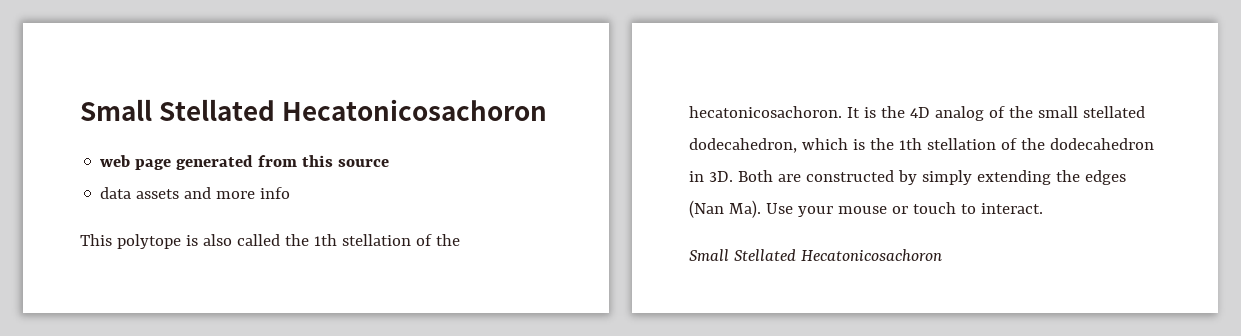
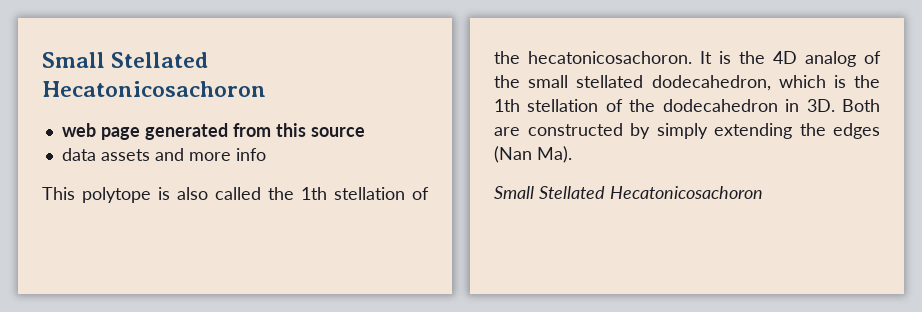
[765,202,1043,217] Use your mouse or touch to interact. -> (572, 154) none

